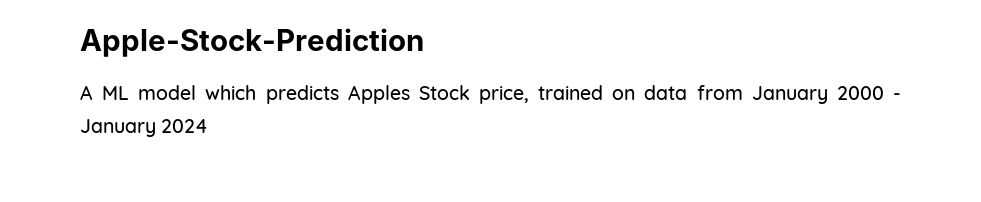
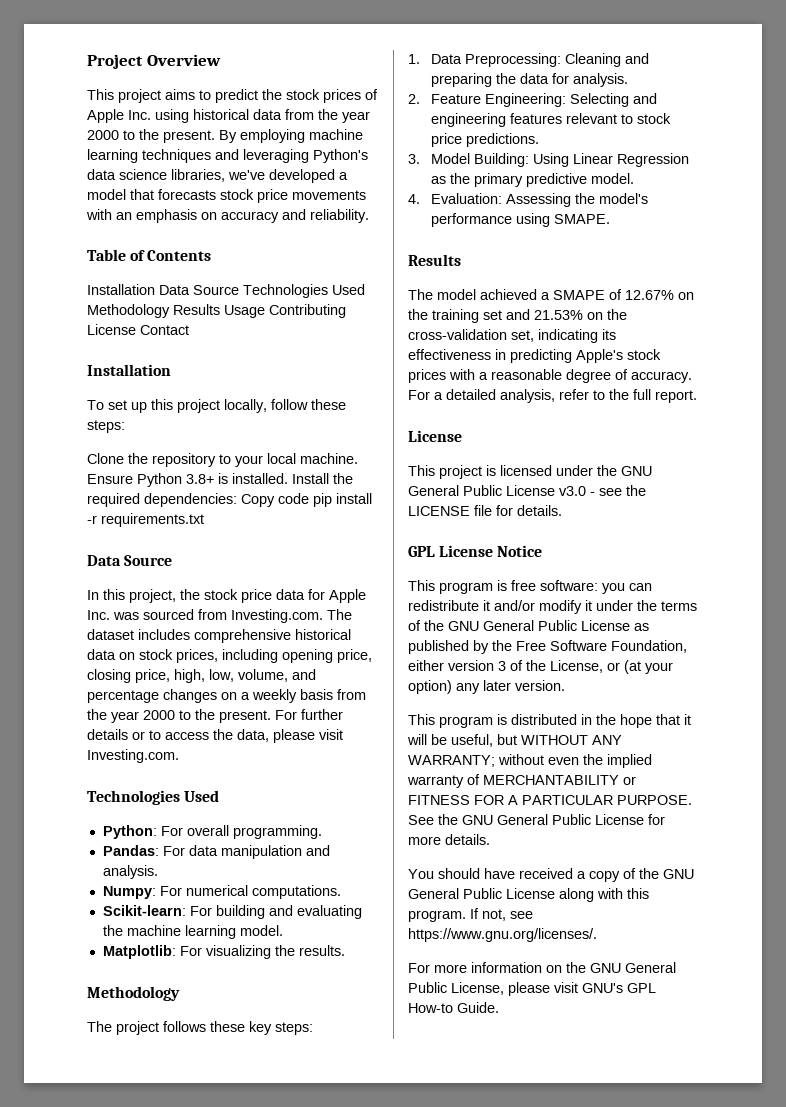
[80,28,424,57] [80,85,901,104] [80,119,209,137] Apple-Stock-Prediction // A ML model which predicts Apples Stock price, trained on data from January 2000 - January 2024 -> [87,54,221,69] [87,89,378,103] [87,109,370,123] [87,129,363,143] [87,149,368,163] [87,169,348,183] [87,189,366,203] [86,209,369,223] [87,249,212,261] [87,284,365,298] [87,304,346,318] [87,324,189,335] [87,364,171,376] [87,399,346,413] [87,420,125,433] [87,453,358,467] [87,473,353,487] [87,493,372,507] [87,513,204,527] [87,555,173,566] [87,589,366,603] [87,609,352,623] [87,629,351,643] [87,649,372,663] [87,669,316,683] [87,689,366,703] [87,709,343,723] [87,729,343,743] [87,749,179,763] [87,790,220,805] [102,825,322,839] [102,845,330,859] [102,865,158,879] [102,885,341,899] [102,905,362,919] [102,925,283,939] [102,945,345,959] [87,986,180,1001] [87,1021,313,1035] [408,53,650,67] [431,73,629,87] [408,93,658,107] [431,113,672,127] [431,133,540,147] [408,153,690,167] [431,173,635,187] [408,193,649,207] [431,213,611,227] [408,254,461,266] [408,289,694,300] [408,309,627,323] [408,329,616,343] [408,349,661,363] [408,369,692,383] [408,389,697,403] [408,430,462,442] [408,465,652,479] [408,485,646,496] [408,505,562,516] [408,545,543,557] [408,580,652,594] [408,600,697,614] [408,620,649,631] [408,640,687,654] [408,660,673,674] [408,680,565,694] [408,714,691,728] [407,734,622,747] [408,754,652,768] [407,774,636,788] [408,795,692,805] [408,814,665,825] [408,834,490,845] [408,868,694,882] [408,888,649,902] [408,908,533,922] [408,928,597,942] [408,962,676,973] [408,982,656,996] [408,1002,499,1013] Project Overview // This project aims to predict the stock prices of Apple Inc. using historical data from the year 2000 to the present. By employing machine learning techniques and leveraging Python's data science libraries, we've developed a model that forecasts stock price movements with an emphasis on accuracy and reliability. // Table of Contents // Installation Data Source Technologies Used Methodology Results Usage Contributing License Contact // Installation // To set up this project locally, follow these steps: // Clone the repository to your local machine. Ensure Python 3.8+ is installed. Install the required dependencies: Copy code pip install -r requirements.txt // Data Source // In this project, the stock price data for Apple Inc. was sourced from Investing.com. The dataset includes comprehensive historical data on stock prices, including opening price, closing price, high, low, volume, and percentage changes on a weekly basis from the year 2000 to the present. For further details or to access the data, please visit Investing.com. // Technologies Used // Python: For overall programming. // Pandas: For data manipulation and analysis. // Numpy: For numerical computations. // Scikit-learn: For building and evaluating the machine learning model. // Matplotlib: For visualizing the results. // Methodology // The project follows these key steps: // 1. Data Preprocessing: Cleaning and preparing the data for analysis. // 2. Feature Engineering: Selecting and engineering features relevant to stock price predictions. // 3. Model Building: Using Linear Regression as the primary predictive model. // 4. Evaluation: Assessing the model's performance using SMAPE. // Results // The model achieved a SMAPE of 12.67% on the training set and 21.53% on the cross-validation set, indicating its effectiveness in predicting Apple's stock prices with a reasonable degree of accuracy. For a detailed analysis, refer to the full report. // License // This project is licensed under the GNU General Public License v3.0 - see the LICENSE file for details. // GPL License Notice // This program is free software: you can redistribute it and/or modify it under the terms of the GNU General Public License as published by the Free Software Foundation, either version 3 of the License, or (at your option) any later version. // This program is distributed in the hope that it will be useful, but WITHOUT ANY WARRANTY; without even the implied warranty of MERCHANTABILITY or FITNESS FOR A PARTICULAR PURPOSE. See the GNU General Public License for more details. // You should have received a copy of the GNU General Public License along with this program. If not, see https://www.gnu.org/licenses/. // For more information on the GNU General Public License, please visit GNU's GPL How-to Guide.

